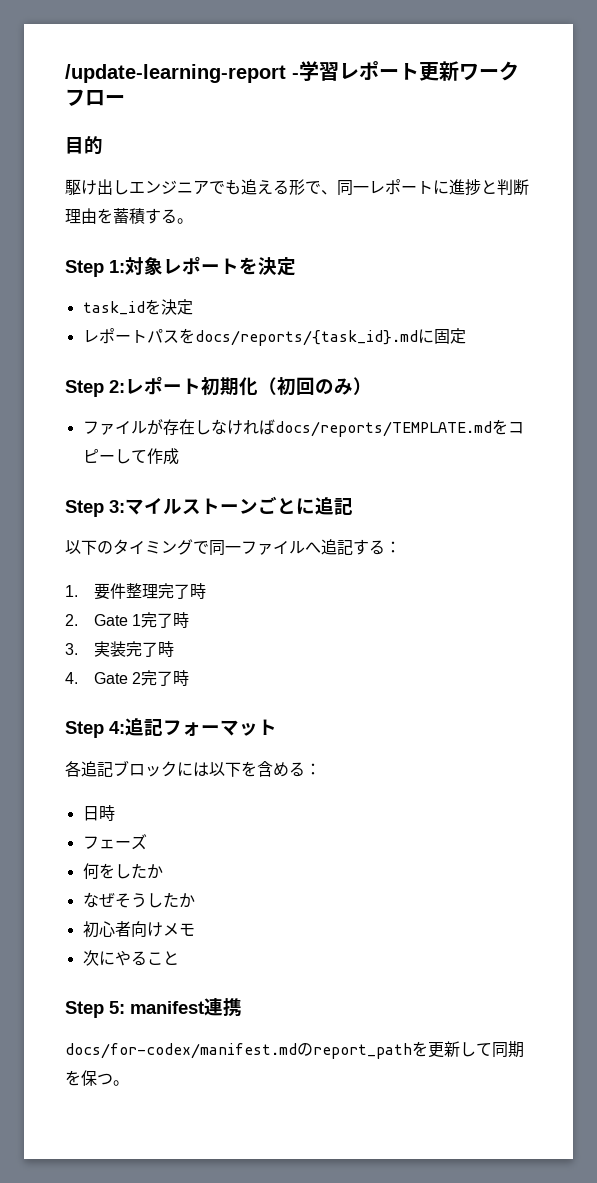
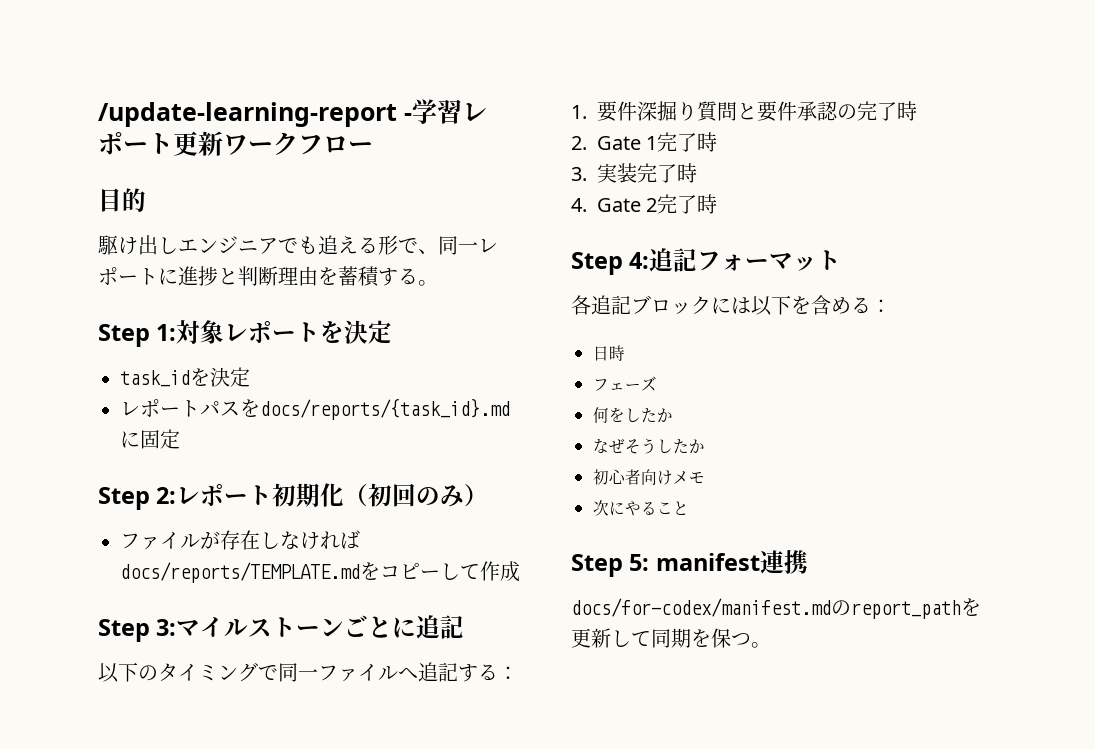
[125,583,158,599] 整理 -> [637,101,857,122] 深掘り質問と要件承認の

